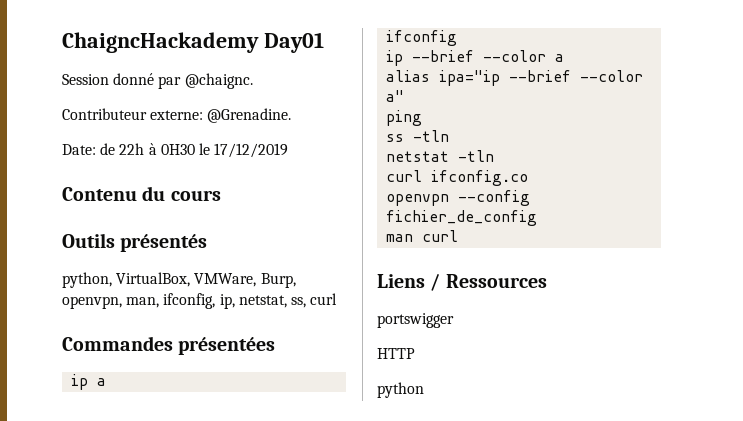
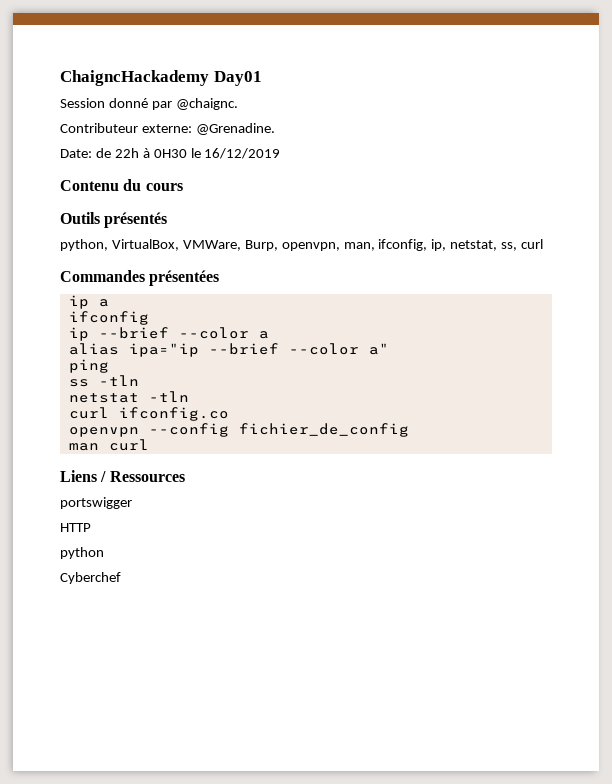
[214,143,289,158] 17/12/2019 -> [204,148,281,159] 16/12/2019
(424, 390) none -> [60,572,121,584] // Cyberchef

